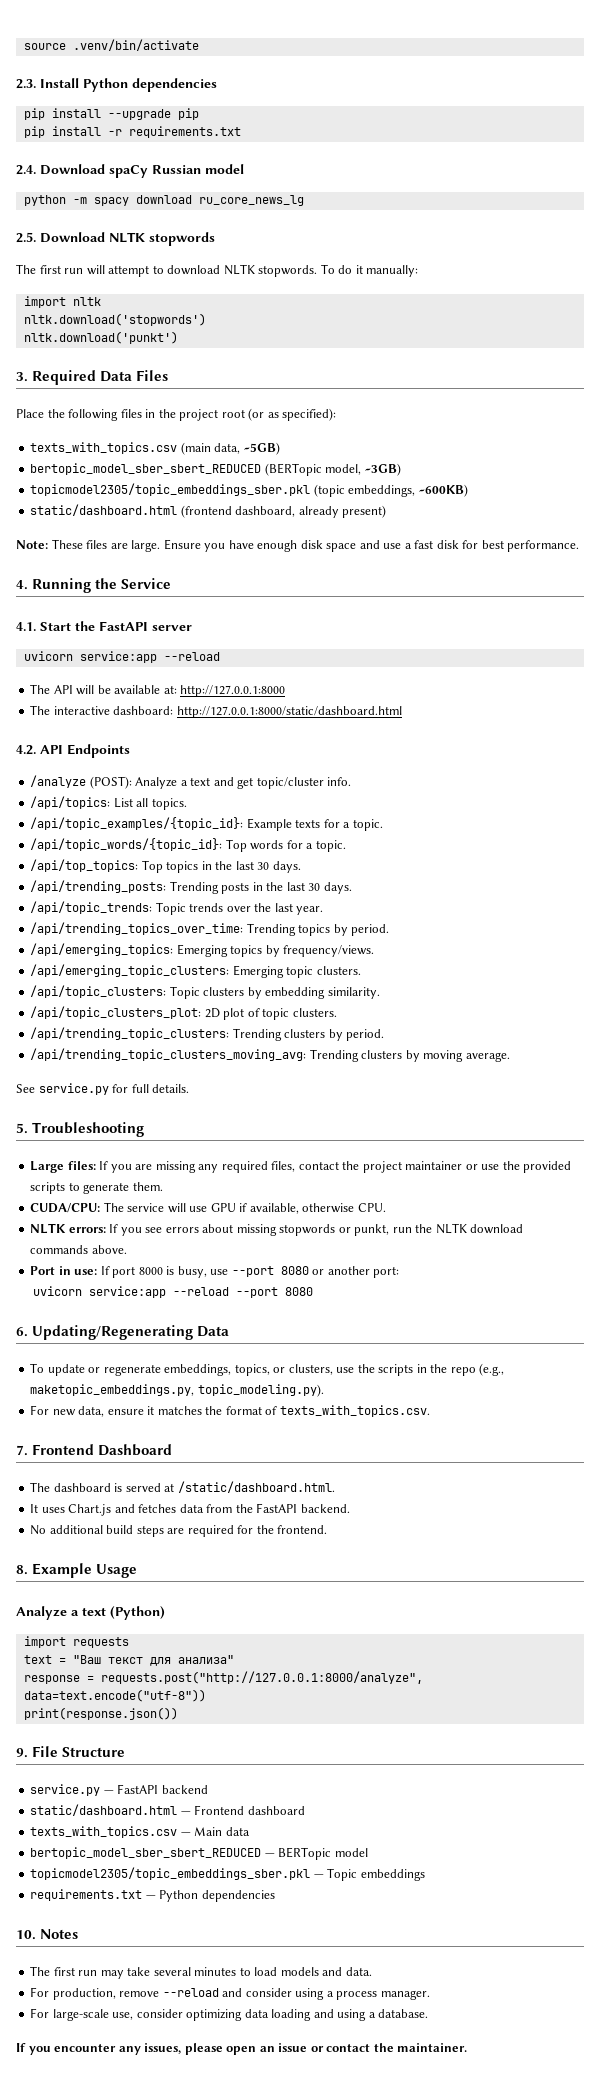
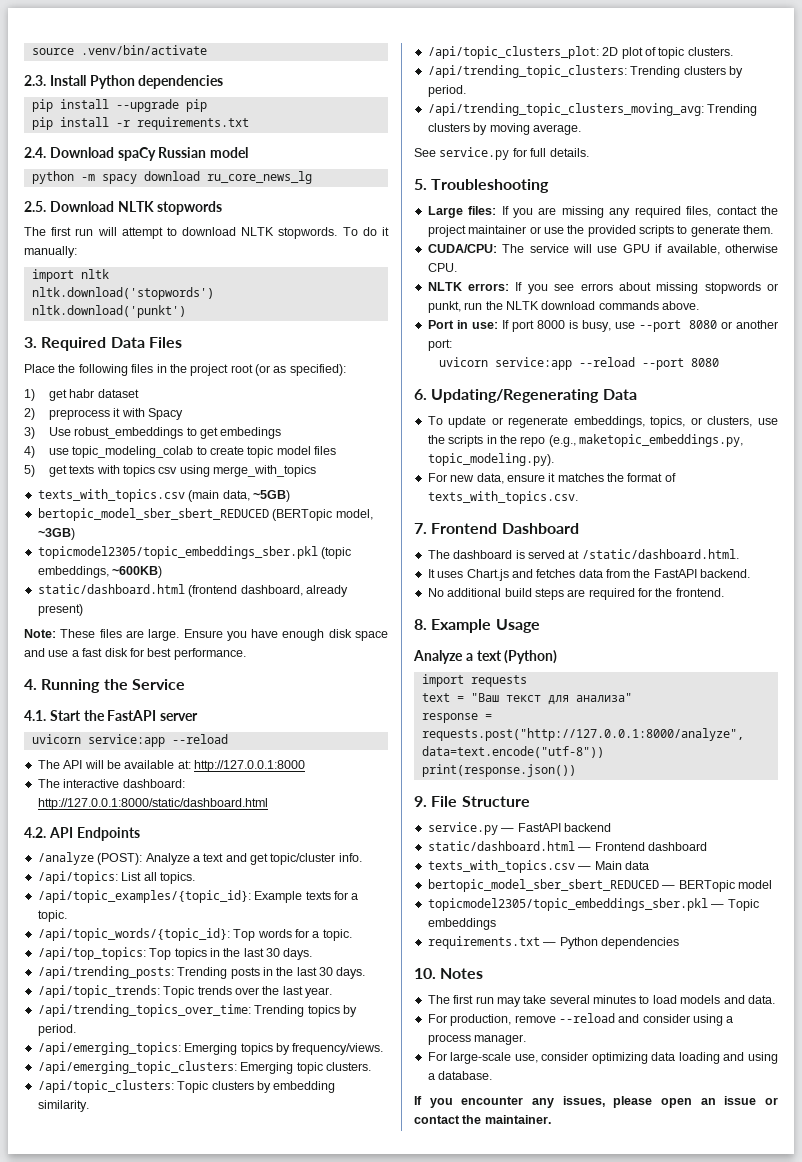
(337, 414) none -> [24,389,139,401] [24,408,183,420] [24,427,282,439] [24,446,337,458] [24,465,317,477] // 1) get habr dataset // 2) preprocess it with Spacy // 3) Use robust_embeddings to get embedings // 4) use topic_modeling_colab to create topic model files // 5) get texts with topics csv using merge_with_topics

